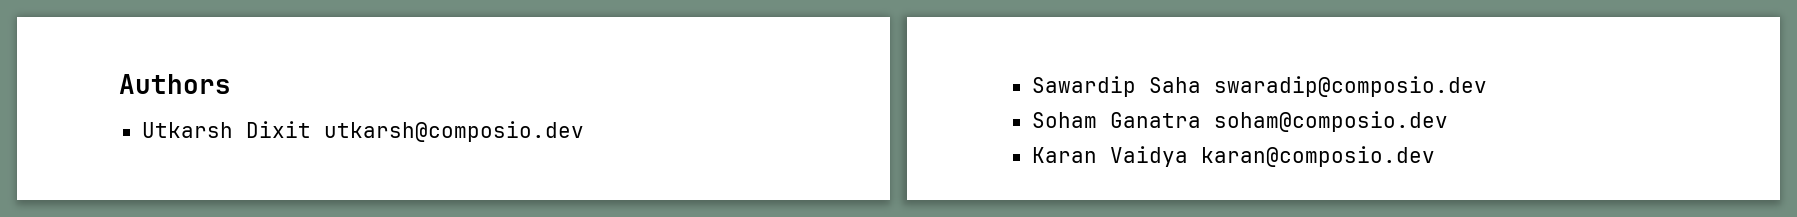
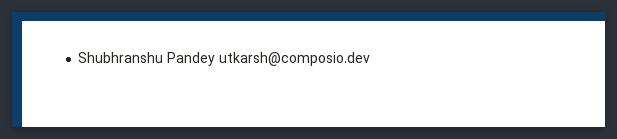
[119,74,231,94] [141,121,584,142] [1031,76,1487,97] [1031,111,1448,132] [1031,146,1435,167] Authors // Utkarsh Dixit utkarsh@composio.dev // Sawardip Saha swaradip@composio.dev // Soham Ganatra soham@composio.dev // Karan Vaidya karan@composio.dev -> [78,52,371,66] Shubhranshu Pandey utkarsh@composio.dev

